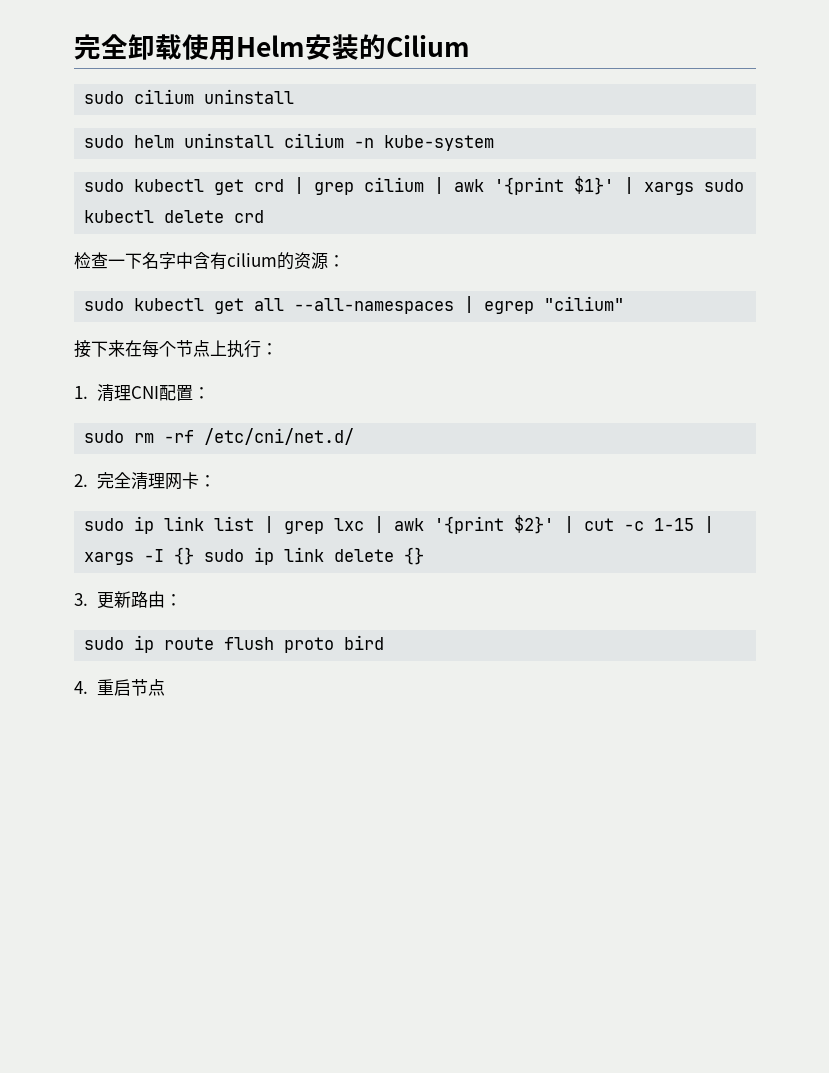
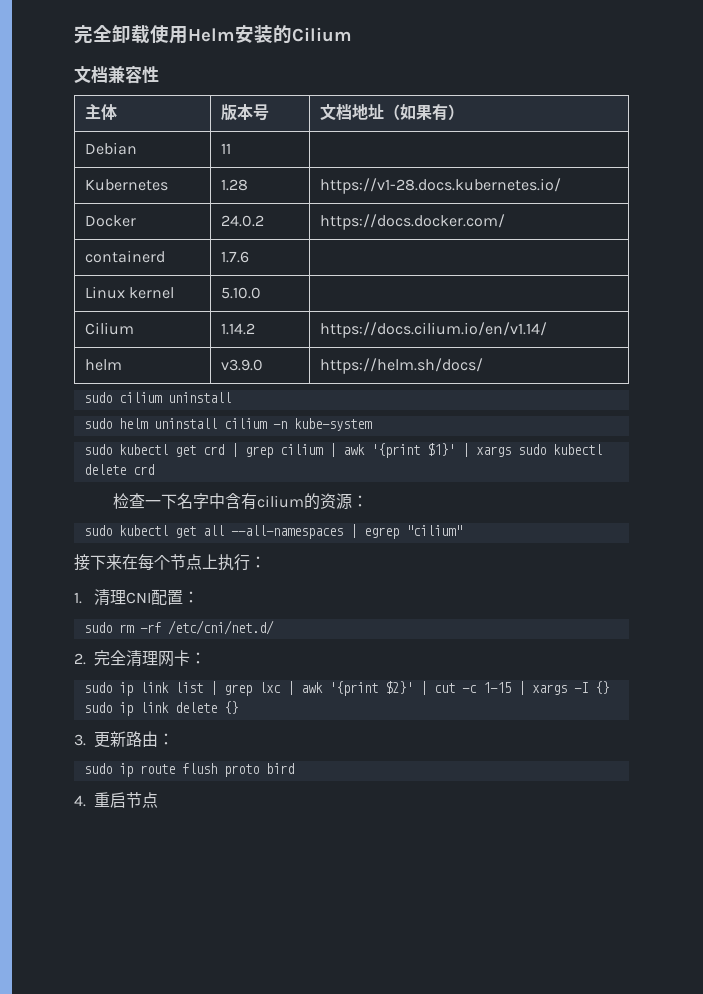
(470, 46) none -> [74,65,159,84] [84,103,117,120] [220,104,269,121] [319,103,464,121] [84,142,137,155] [220,143,231,154] [84,179,168,191] [220,179,248,191] [319,178,561,194] [84,215,136,227] [220,215,264,227] [319,214,505,230] [84,250,165,263] [220,251,249,263] [84,286,174,299] [220,287,261,299] [84,322,134,335] [220,323,255,335] [319,322,547,338] [84,359,122,371] [220,359,263,371] [319,358,483,374] // 文档兼容性 // 主体 | 版本号 | 文档地址（如果有） // Debian | 11 | // Kubernetes | 1.28 | https://v1-28.docs.kubernetes.io/ // Docker | 24.0.2 | https://docs.docker.com/ // containerd | 1.7.6 | // Linux kernel | 5.10.0 | // Cilium | 1.14.2 | https://docs.cilium.io/en/v1.14/ // helm | v3.9.0 | https://helm.sh/docs/

